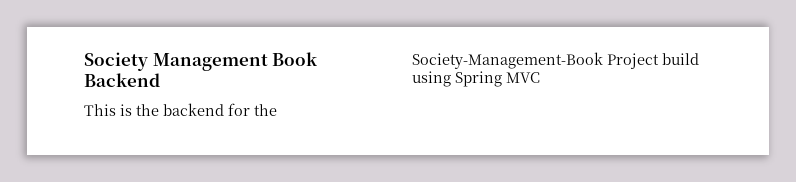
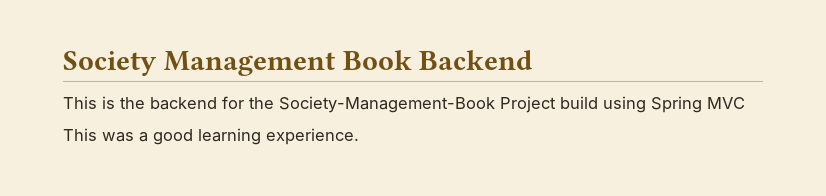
(540, 77) none -> [63,128,359,145] // This was a good learning experience.

